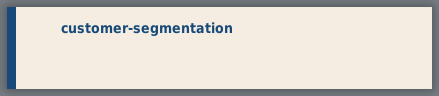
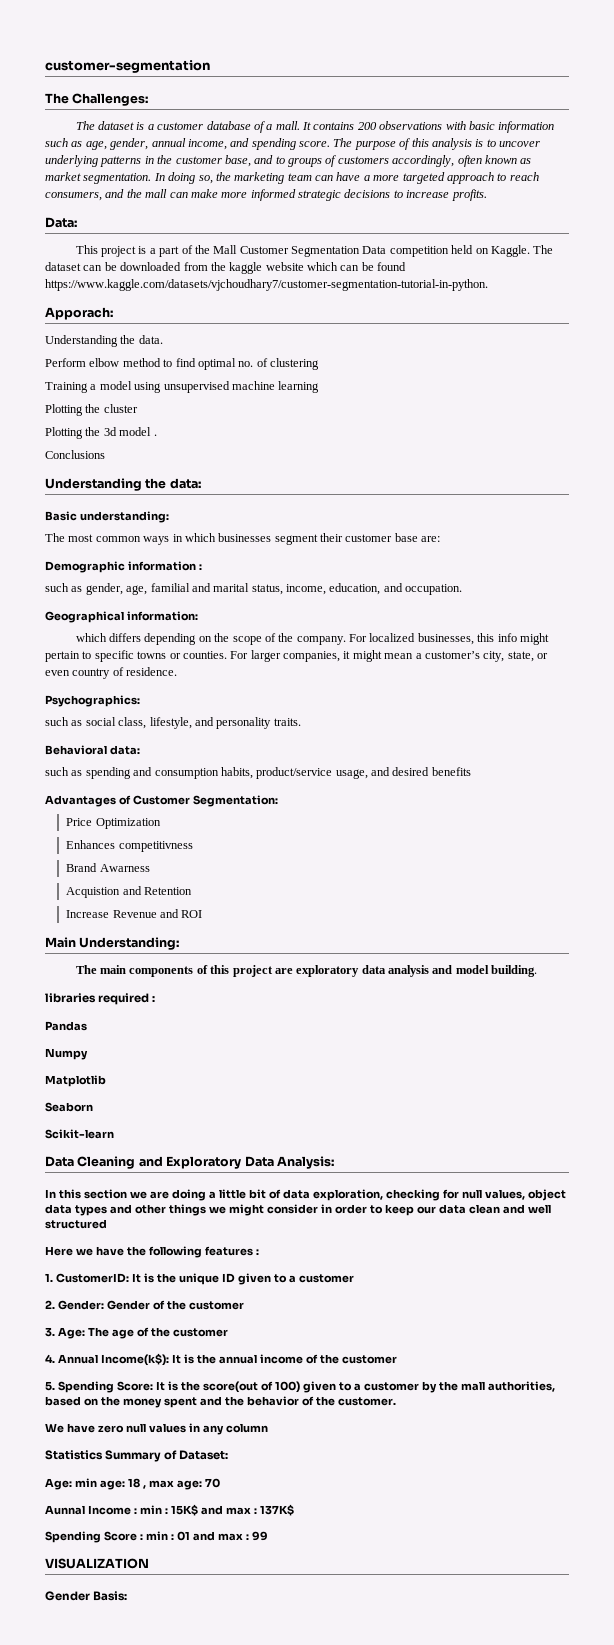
(233, 29) none -> [45,93,149,106] [75,121,555,133] [45,138,540,150] [45,155,532,167] [45,172,539,184] [45,189,487,201] [45,217,77,228] [75,245,554,257] [45,262,407,274] [45,279,488,291] [45,307,113,320] [45,335,163,347] [45,358,319,370] [45,381,320,393] [45,404,138,416] [45,427,157,439] [45,450,105,459] [45,478,201,491] [45,511,169,523] [45,533,441,545] [45,561,202,573] [45,583,463,595] [45,611,198,623] [75,633,549,645] [45,650,548,662] [45,667,178,679] [45,695,140,707] [45,717,301,729] [45,745,140,755] [45,767,471,779] [45,795,278,807] [66,818,161,829] [66,840,193,852] [66,863,150,872] [66,886,192,898] [66,909,203,918] [45,937,180,950] [75,965,538,977] [45,993,156,1005] [45,1021,87,1031] [45,1048,88,1060] [45,1075,106,1087] [45,1102,93,1112] [45,1129,114,1139] [45,1156,334,1169] [45,1189,566,1201] [45,1204,551,1216] [45,1219,107,1229] [45,1246,259,1258] [45,1273,354,1285] [45,1300,244,1310] [45,1327,228,1339] [45,1353,397,1366] [45,1381,555,1393] [45,1396,396,1408] [45,1423,268,1435] [45,1450,229,1462] [45,1478,220,1490] [45,1504,294,1516] [45,1531,268,1543] [45,1558,149,1569] [45,1591,128,1601] // The Challenges: // The dataset is a customer database of a mall. It contains 200 observations with basic information such as age, gender, annual income, and spending score. The purpose of this analysis is to uncover underlying patterns in the customer base, and to groups of customers accordingly, often known as market segmentation. In doing so, the marketing team can have a more targeted approach to reach consumers, and the mall can make more informed strategic decisions to increase profits. // Data: // This project is a part of the Mall Customer Segmentation Data competition held on Kaggle. The dataset can be downloaded from the kaggle website which can be found https://www.kaggle.com/datasets/vjchoudhary7/customer-segmentation-tutorial-in-python. // Apporach: // Understanding the data. // Perform elbow method to find optimal no. of clustering // Training a model using unsupervised machine learning // Plotting the cluster // Plotting the 3d model . // Conclusions // Understanding the data: // Basic understanding: // The most common ways in which businesses segment their customer base are: // Demographic information : // such as gender, age, familial and marital status, income, education, and occupation. // Geographical information: // which differs depending on the scope of the company. For localized businesses, this info might pertain to specific towns or counties. For larger companies, it might mean a customer’s city, state, or even country of residence. // Psychographics: // such as social class, lifestyle, and personality traits. // Behavioral data: // such as spending and consumption habits, product/service usage, and desired benefits // Advantages of Customer Segmentation: // Price Optimization // Enhances competitivness // Brand Awarness // Acquistion and Retention // Increase Revenue and ROI // Main Understanding: // The main components of this project are exploratory data analysis and model building. // libraries required : // Pandas // Numpy // Matplotlib // Seaborn // Scikit-learn // Data Cleaning and Exploratory Data Analysis: // In this section we are doing a little bit of data exploration, checking for null values, object data types and other things we might consider in order to keep our data clean and well structured // Here we have the following features : // 1. CustomerID: It is the unique ID given to a customer // 2. Gender: Gender of the customer // 3. Age: The age of the customer // 4. Annual Income(k$): It is the annual income of the customer // 5. Spending Score: It is the score(out of 100) given to a customer by the mall authorities, based on the money spent and the behavior of the customer. // We have zero null values in any column // Statistics Summary of Dataset: // Age: min age: 18 , max age: 70 // Aunnal Income : min : 15K$ and max : 137K$ // Spending Score : min : 01 and max : 99 // VISUALIZATION // Gender Basis:

